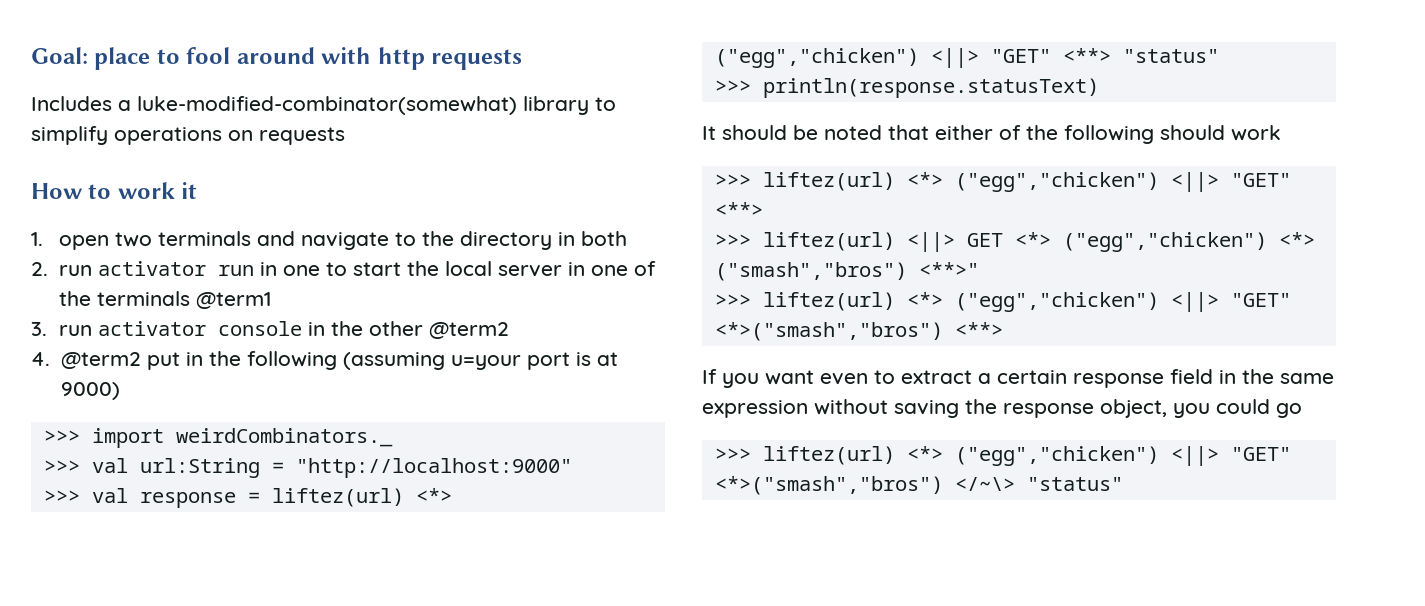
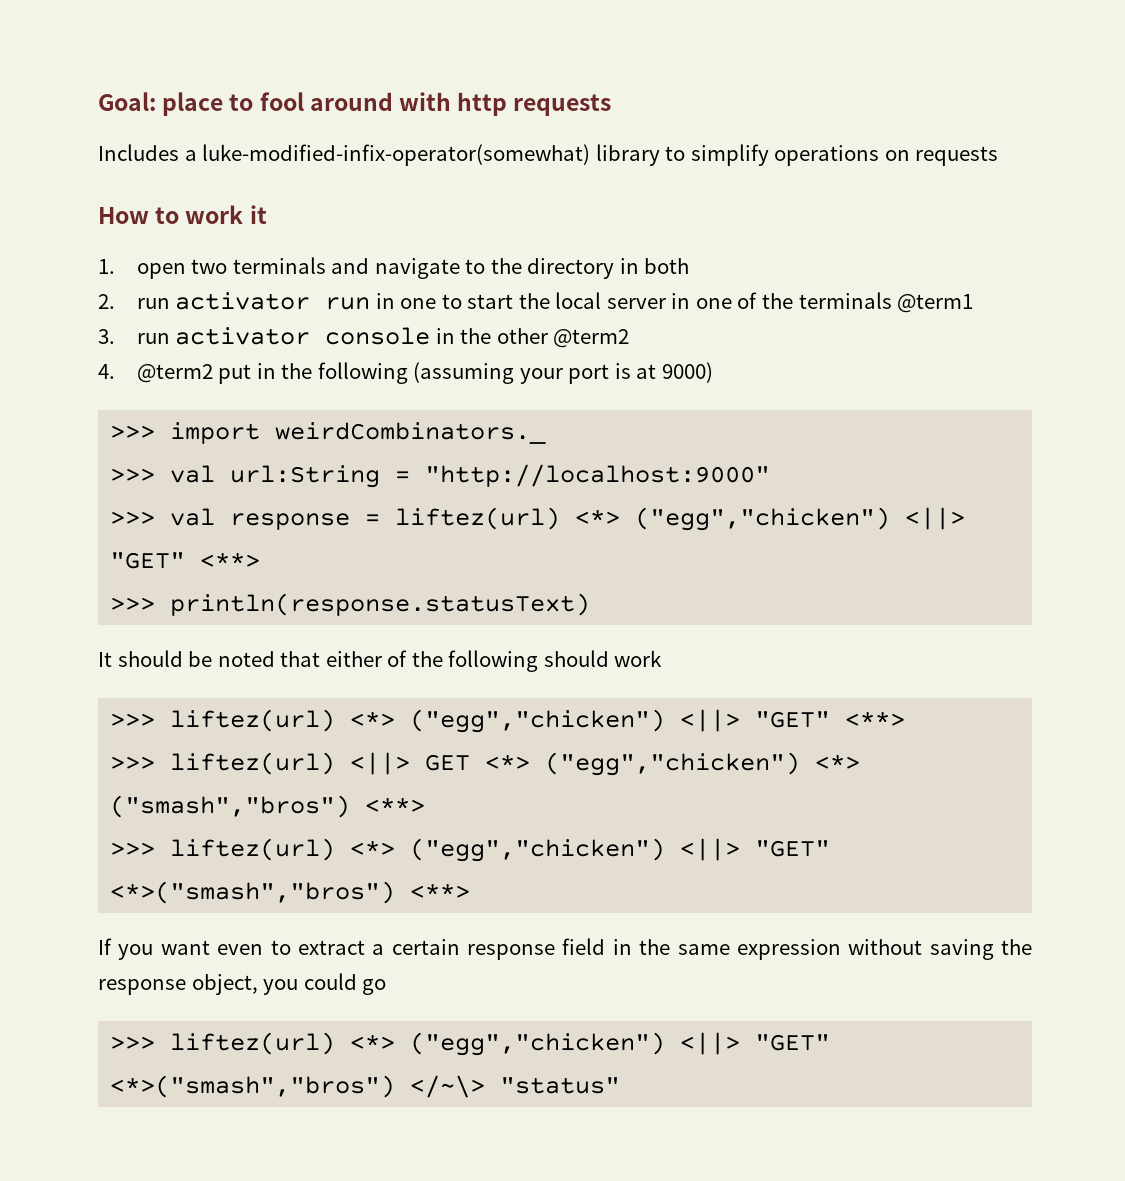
[137,96,517,115] luke-modified-combinator(somewhat) -> [202,144,591,166] luke-modified-infix-operator(somewhat)
[450,355,521,370] u=your -> [519,368,563,384] your
[1122,49,1219,63] "status" -> (261, 560) none
[918,262,979,277] <**>" -> [365,797,426,813] <**>

